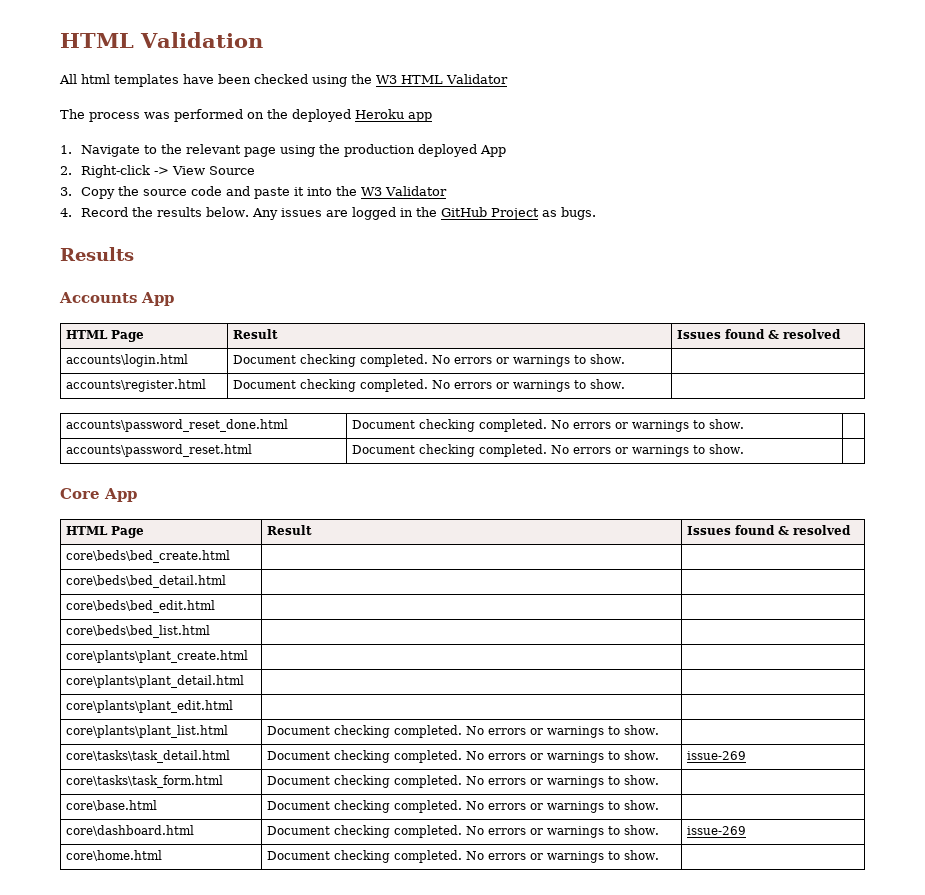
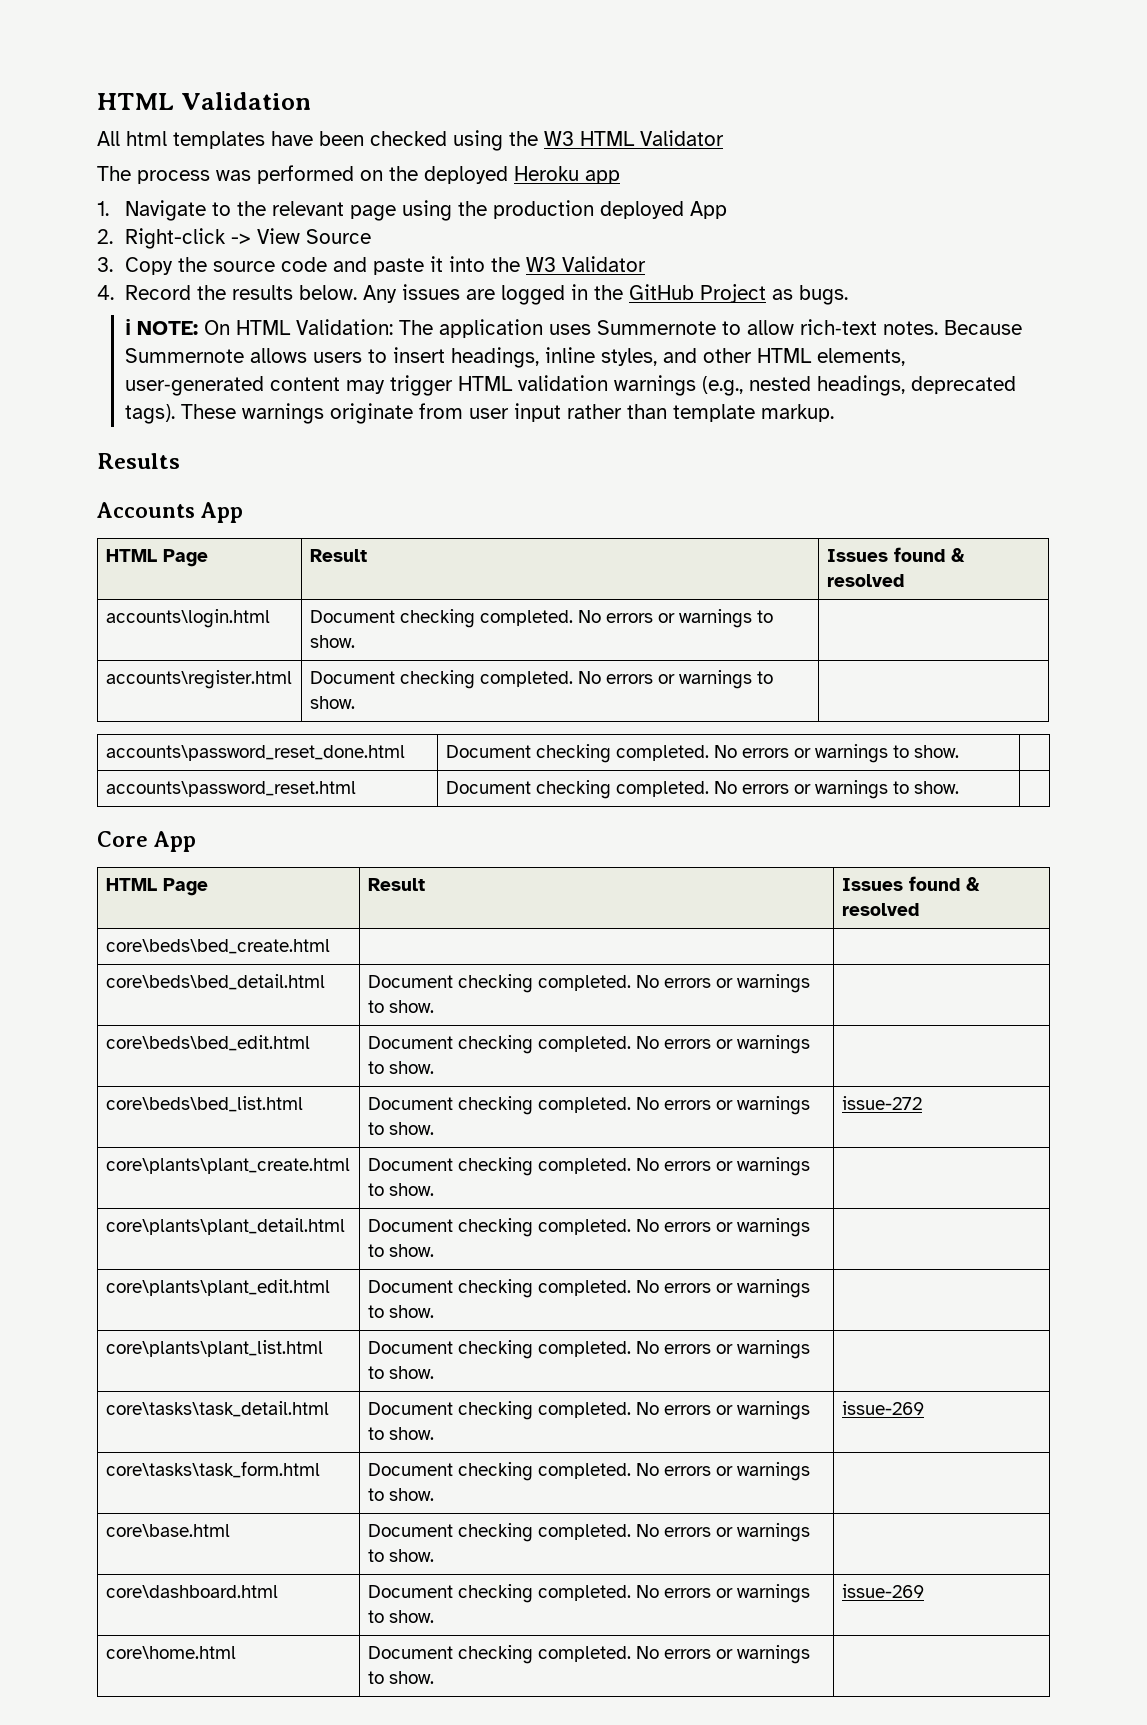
(597, 213) none -> [125,319,1023,338] [125,347,906,368] [125,375,1017,396] [125,403,835,424] // ℹ NOTE: On HTML Validation: The application uses Summernote to allow rich‑text notes. Because Summernote allows users to insert headings, inline styles, and other HTML elements, user‑generated content may trigger HTML validation warnings (e.g., nested headings, deprecated tags). These warnings originate from user input rather than template markup.
[65,600,215,613] [65,625,210,638] [65,650,248,663] [65,675,244,688] [65,700,233,713] | // core\beds\bed_edit.html | | // core\beds\bed_list.html | | // core\plants\plant_create.html | | // core\plants\plant_detail.html | | // core\plants\plant_edit.html | -> [367,974,810,993] [367,1000,434,1013] [105,1035,310,1051] [367,1035,810,1054] [367,1061,434,1074] [105,1096,303,1112] [367,1096,810,1115] [367,1122,434,1135] [841,1096,922,1110] [105,1158,350,1174] [367,1157,810,1176] [367,1183,434,1196] [105,1218,345,1235] [367,1218,810,1237] [367,1244,434,1257] [105,1279,330,1296] [367,1279,810,1298] [367,1305,434,1318] Document checking completed. No errors or warnings to show. | // core\beds\bed_edit.html | Document checking completed. No errors or warnings to show. | // core\beds\bed_list.html | Document checking completed. No errors or warnings to show. | issue-272 // core\plants\plant_create.html | Document checking completed. No errors or warnings to show. | // core\plants\plant_detail.html | Document checking completed. No errors or warnings to show. | // core\plants\plant_edit.html | Document checking completed. No errors or warnings to show.

